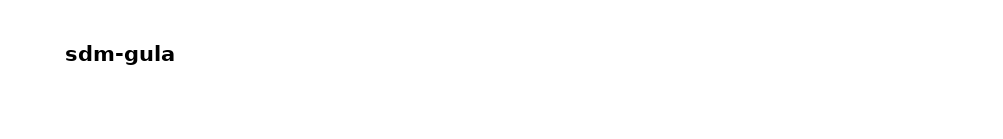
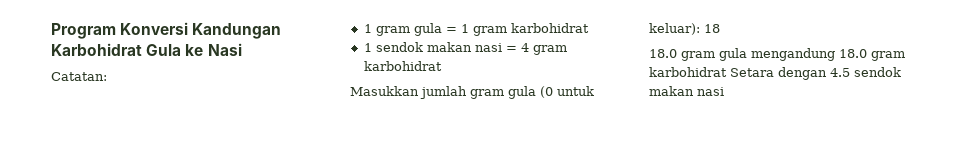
[65,45,175,65] sdm-gula -> [51,22,282,39] [51,43,242,56] [51,72,107,81] [363,23,589,36] [363,42,567,55] [363,61,442,71] [350,86,594,99] [649,23,720,35] [649,48,905,61] [649,67,901,80] [649,86,724,96] Program Konversi Kandungan Karbohidrat Gula ke Nasi // Catatan: // 1 gram gula = 1 gram karbohidrat // 1 sendok makan nasi = 4 gram karbohidrat // Masukkan jumlah gram gula (0 untuk keluar): 18 // 18.0 gram gula mengandung 18.0 gram karbohidrat Setara dengan 4.5 sendok makan nasi

